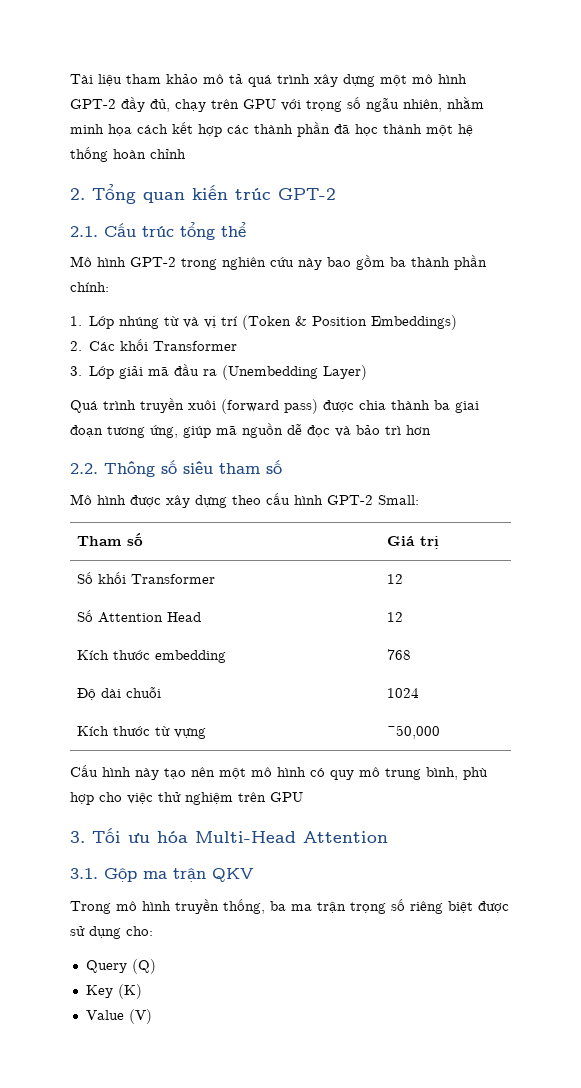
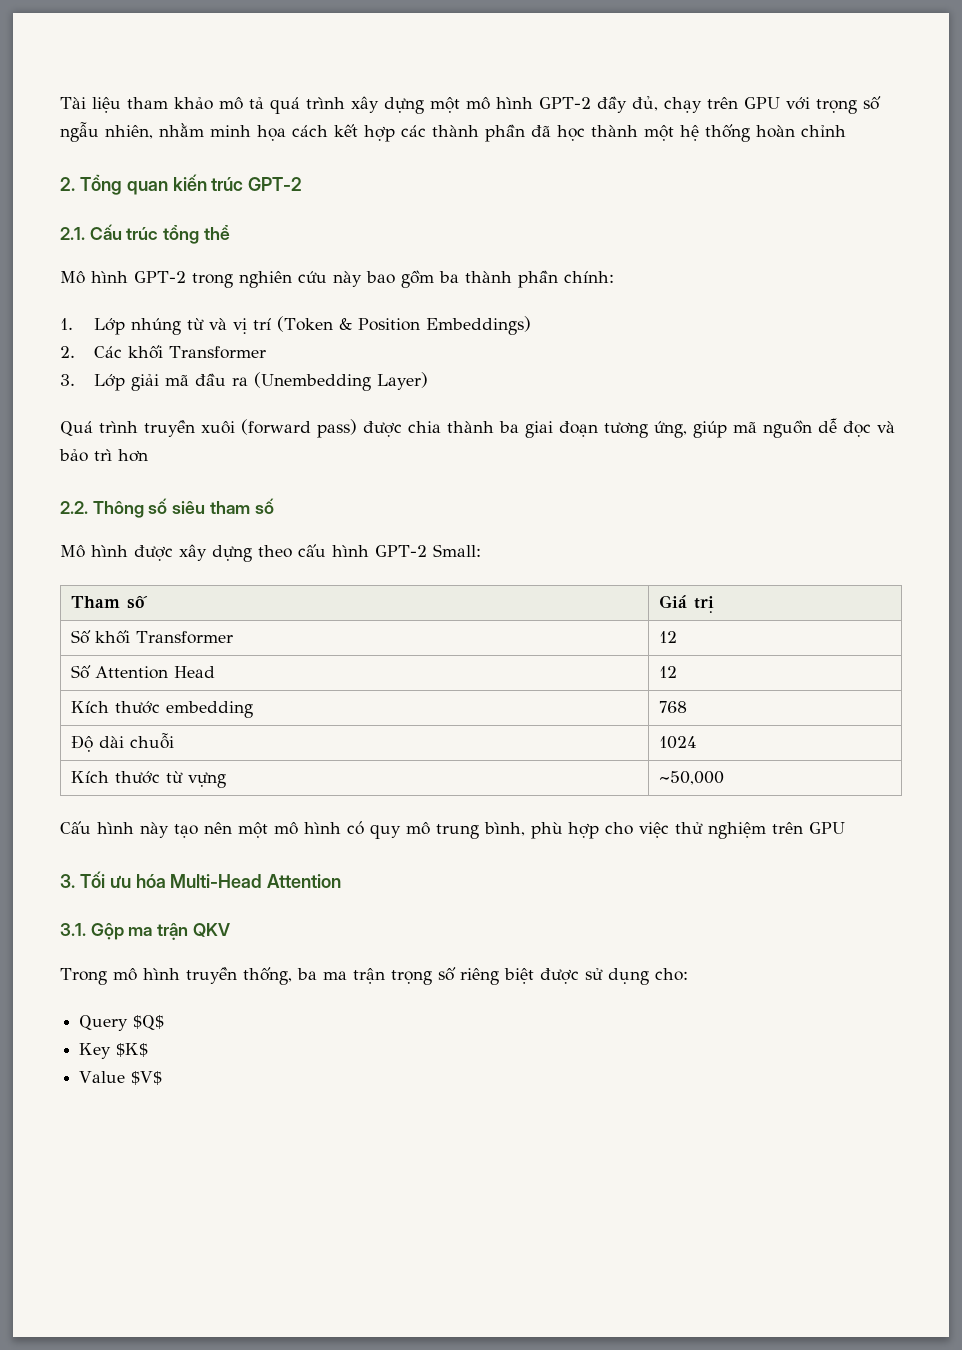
[131,959,156,974] (Q) -> [133,1015,165,1030] $Q$
[117,984,142,999] (K) -> [116,1043,149,1057] $K$
[128,1009,152,1024] (V) -> [131,1071,163,1085] $V$

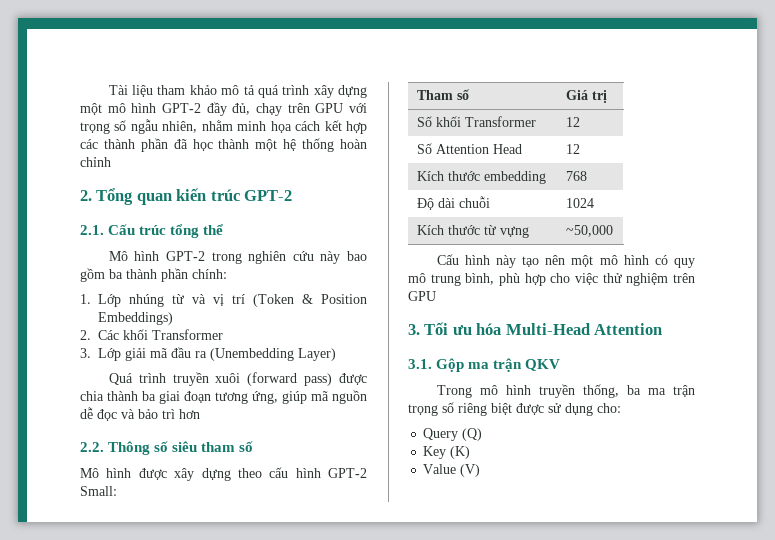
[133,1015,165,1030] $Q$ -> [462,428,483,441] (Q)
[116,1043,149,1057] $K$ -> [450,446,471,459] (K)
[131,1071,163,1085] $V$ -> [460,464,481,477] (V)

